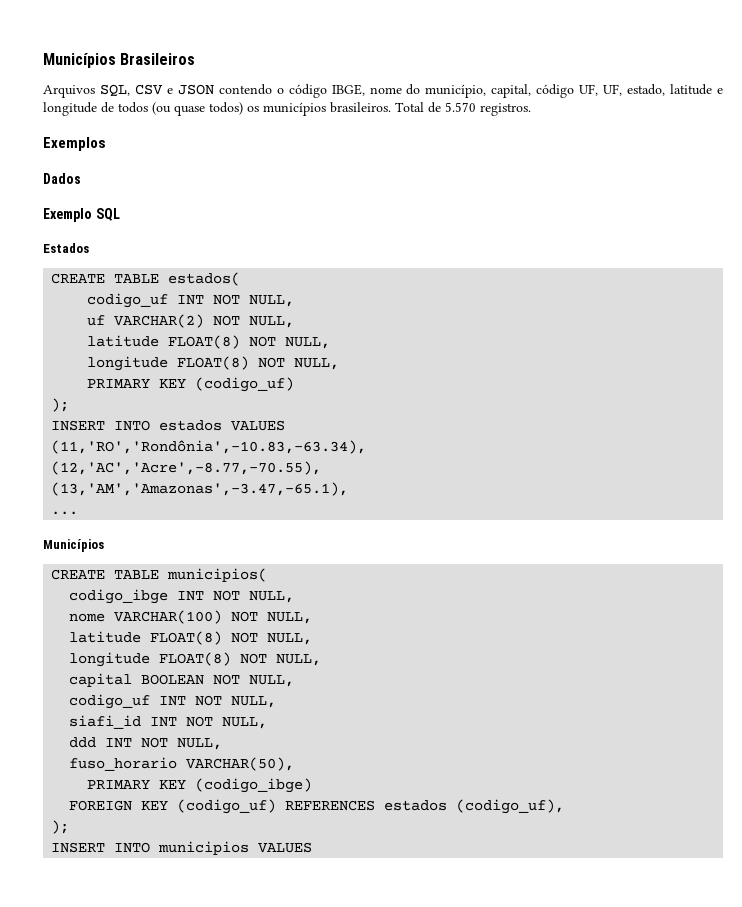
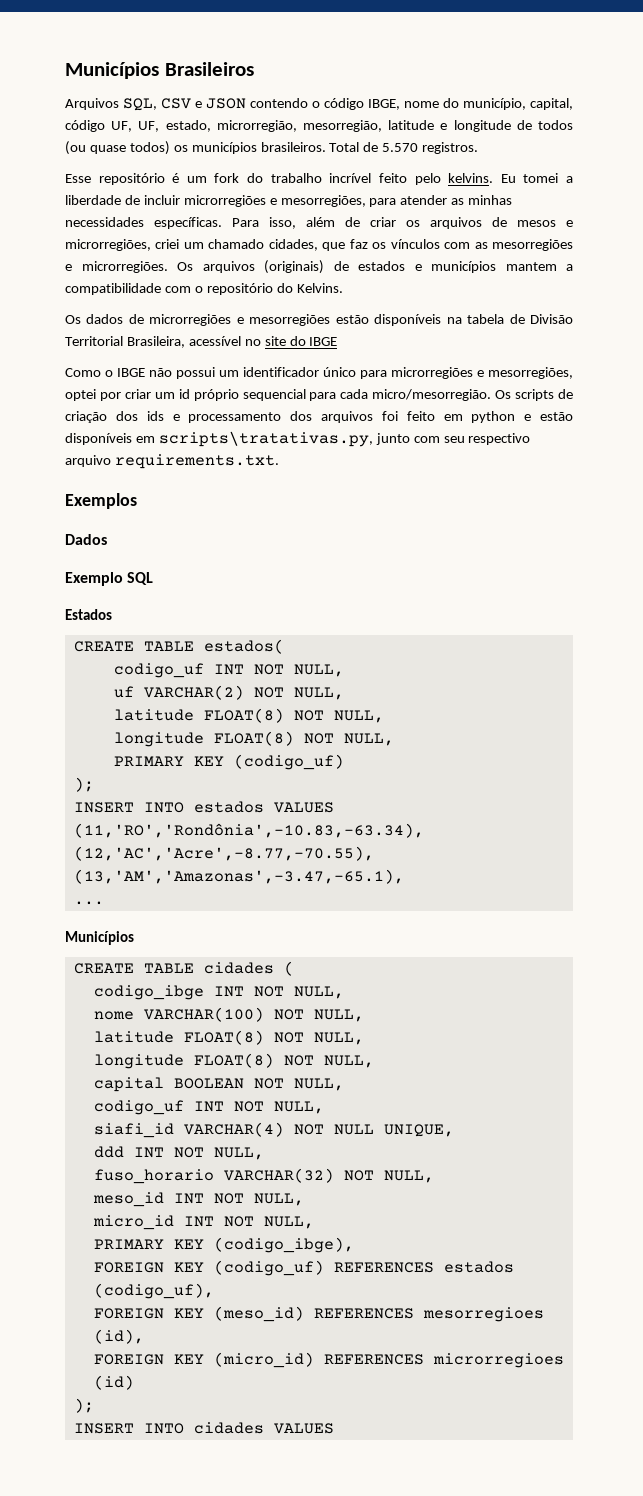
(666, 90) none -> [216,120,382,132] microrregião, mesorregião,
(531, 109) none -> [65,173,574,185] [65,195,513,207] [65,217,573,229] [65,239,573,251] [65,260,573,274] [65,283,343,295] [65,314,573,326] [65,336,338,348] [65,367,573,379] [65,389,573,401] [65,411,573,423] [65,431,531,447] [65,454,279,469] // Esse repositório é um fork do trabalho incrível feito pelo kelvins. Eu tomei a liberdade de incluir microrregiões e mesorregiões, para atender as minhas necessidades específicas. Para isso, além de criar os arquivos de mesos e microrregiões, criei um chamado cidades, que faz os vínculos com as mesorregiões e microrregiões. Os arquivos (originais) de estados e municípios mantem a compatibilidade com o repositório do Kelvins. // Os dados de microrregiões e mesorregiões estão disponíveis na tabela de Divisão Territorial Brasileira, acessível no site do IBGE // Como o IBGE não possui um identificador único para microrregiões e mesorregiões, optei por criar um id próprio sequencial para cada micro/mesorregião. Os scripts de criação dos ids e processamento dos arquivos foi feito em python e estão disponíveis em scripts\tratativas.py, junto com seu respectivo arquivo requirements.txt.
[167,568,268,582] municipios( -> [203,961,294,976] cidades (
[150,716,268,729] INT NOT NULL, -> [183,1122,454,1137] VARCHAR(4) NOT NULL UNIQUE,
[186,757,295,771] [87,778,313,793] VARCHAR(50), // PRIMARY KEY (codigo_ibge) -> [223,1168,434,1183] [92,1192,304,1207] [92,1215,314,1230] [93,1237,354,1253] VARCHAR(32) NOT NULL, // meso_id INT NOT NULL, // micro_id INT NOT NULL, // PRIMARY KEY (codigo_ibge),
[51,820,70,834] [51,841,250,855] // ); // INSERT INTO municipios -> [93,1306,544,1322] [93,1329,144,1344] [93,1352,564,1368] [93,1375,134,1390] [73,1398,94,1413] [73,1422,264,1434] // FOREIGN KEY (meso_id) REFERENCES mesorregioes (id), // FOREIGN KEY (micro_id) REFERENCES microrregioes (id) // ); // INSERT INTO cidades

